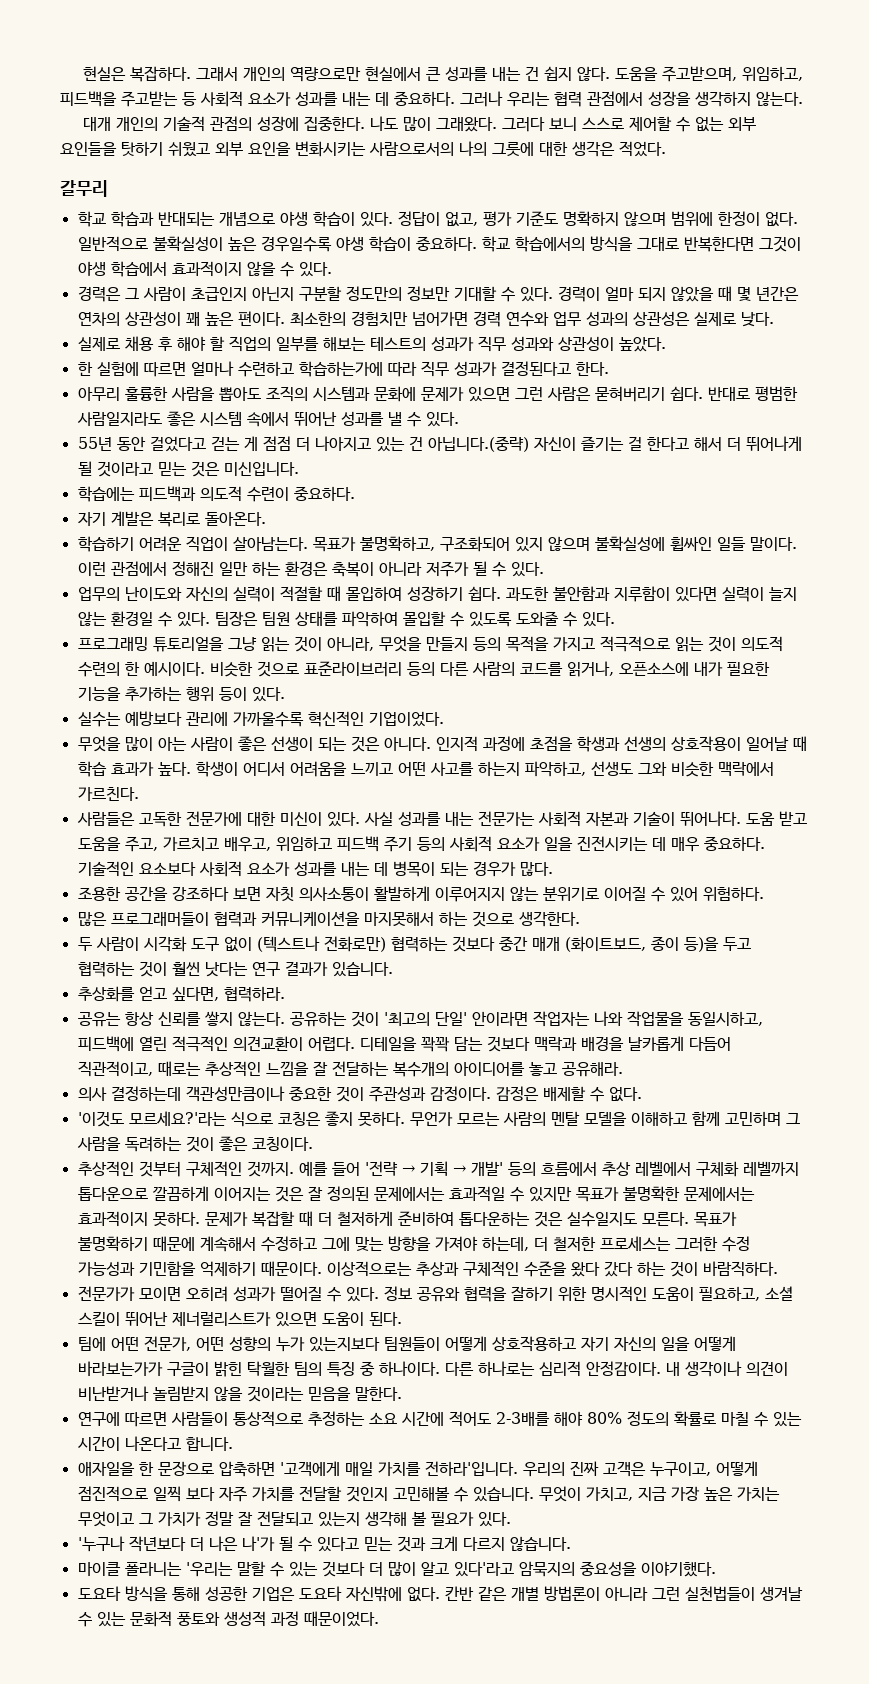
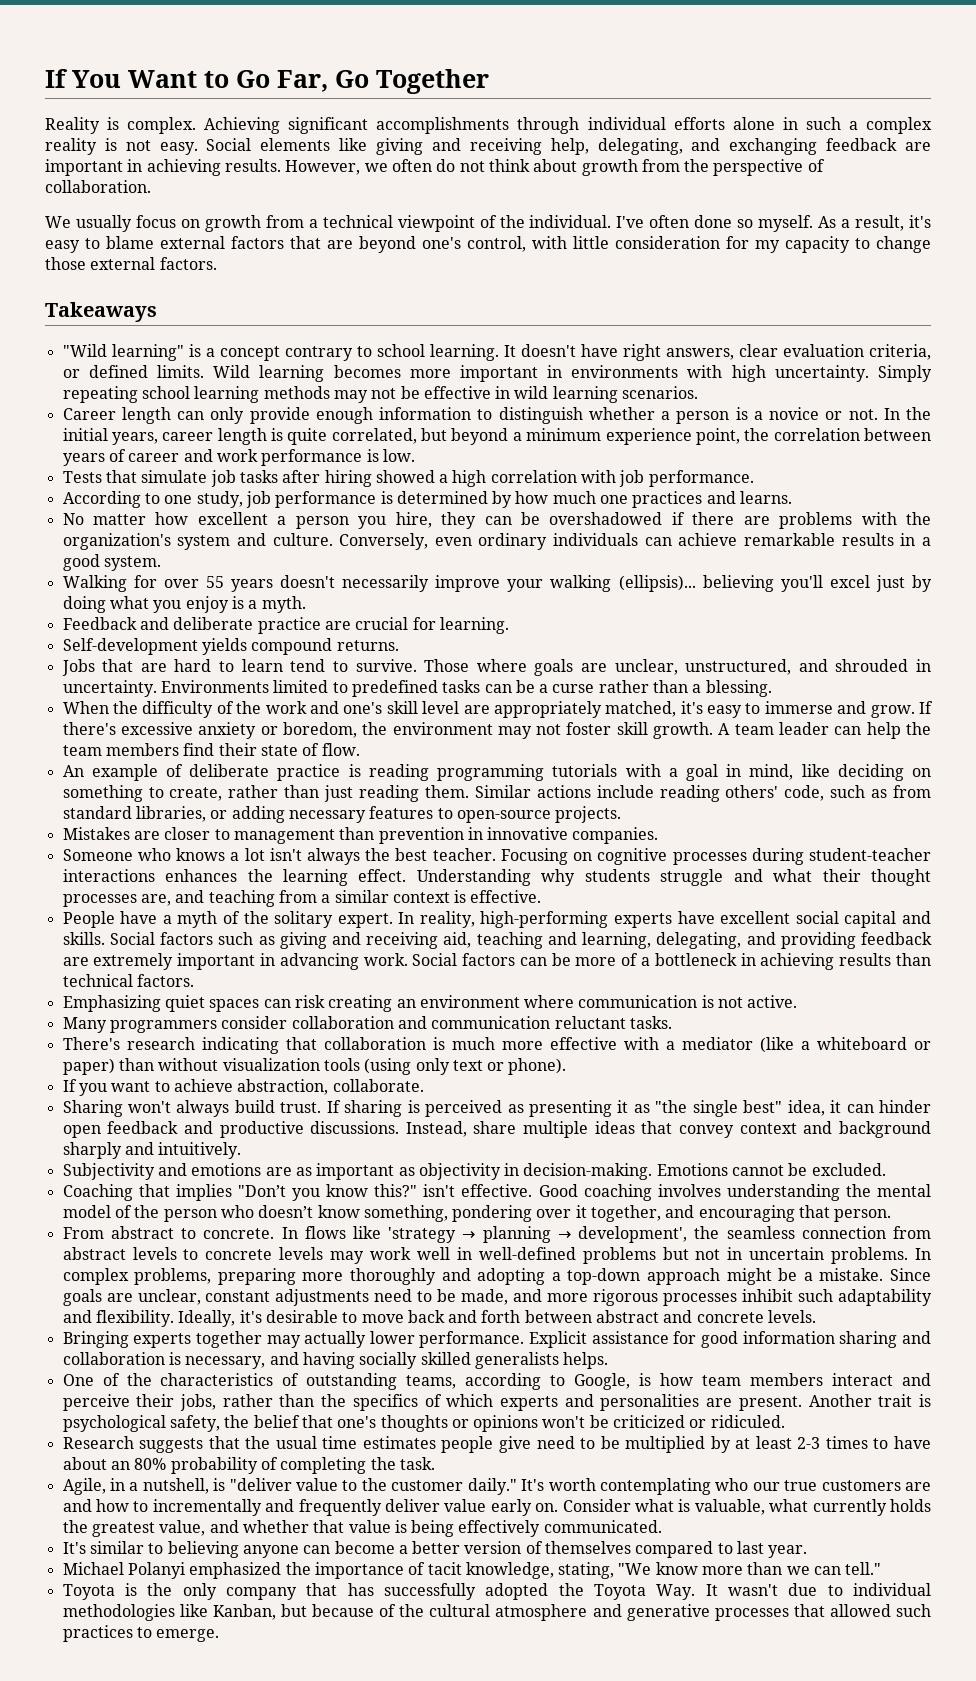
[83,66,804,82] [60,91,803,107] [83,116,757,132] [60,141,666,157] [60,180,108,197] [77,211,798,227] [77,236,801,252] [77,261,332,277] [77,286,799,302] [77,311,774,327] [77,336,666,352] [77,361,609,377] [77,386,798,402] [76,411,459,427] [77,436,802,452] [77,461,299,477] [77,486,355,502] [77,511,266,527] [77,536,797,552] [77,561,544,577] [77,586,797,602] [77,611,615,627] [77,636,783,652] [77,661,770,677] [77,686,285,702] [77,711,444,727] [77,736,807,752] [77,761,774,777] [77,787,139,801] [76,811,807,827] [77,836,765,852] [77,861,553,877] [77,886,764,902] [77,911,580,927] [77,936,751,952] [77,961,393,977] [77,986,285,1002] [77,1011,763,1027] [77,1036,731,1052] [77,1061,623,1077] [77,1086,642,1102] [77,1111,800,1127] [76,1136,313,1152] [77,1161,799,1177] [77,1186,755,1202] [77,1211,737,1227] [77,1236,750,1252] [77,1261,778,1277] [77,1286,793,1302] [77,1311,402,1327] [77,1336,736,1352] [77,1361,788,1377] [77,1386,402,1402] [77,1411,802,1427] [77,1436,233,1451] [77,1461,758,1477] [77,1486,780,1502] [77,1511,511,1527] [77,1536,571,1552] [77,1561,716,1577] [77,1586,803,1602] [77,1611,379,1627] 현실은 복잡하다. 그래서 개인의 역량으로만 현실에서 큰 성과를 내는 건 쉽지 않다. 도움을 주고받으며, 위임하고, 피드백을 주고받는 등 사회적 요소가 성과를 내는 데 중요하다. 그러나 우리는 협력 관점에서 성장을 생각하지 않는다. // 대개 개인의 기술적 관점의 성장에 집중한다. 나도 많이 그래왔다. 그러다 보니 스스로 제어할 수 없는 외부 요인들을 탓하기 쉬웠고 외부 요인을 변화시키는 사람으로서의 나의 그릇에 대한 생각은 적었다. // 갈무리 // 학교 학습과 반대되는 개념으로 야생 학습이 있다. 정답이 없고, 평가 기준도 명확하지 않으며 범위에 한정이 없다. 일반적으로 불확실성이 높은 경우일수록 야생 학습이 중요하다. 학교 학습에서의 방식을 그대로 반복한다면 그것이 야생 학습에서 효과적이지 않을 수 있다. // 경력은 그 사람이 초급인지 아닌지 구분할 정도만의 정보만 기대할 수 있다. 경력이 얼마 되지 않았을 때 몇 년간은 연차의 상관성이 꽤 높은 편이다. 최소한의 경험치만 넘어가면 경력 연수와 업무 성과의 상관성은 실제로 낮다. // 실제로 채용 후 해야 할 직업의 일부를 해보는 테스트의 성과가 직무 성과와 상관성이 높았다. // 한 실험에 따르면 얼마나 수련하고 학습하는가에 따라 직무 성과가 결정된다고 한다. // 아무리 훌륭한 사람을 뽑아도 조직의 시스템과 문화에 문제가 있으면 그런 사람은 묻혀버리기 쉽다. 반대로 평범한 사람일지라도 좋은 시스템 속에서 뛰어난 성과를 낼 수 있다. // 55년 동안 걸었다고 걷는 게 점점 더 나아지고 있는 건 아닙니다.(중략) 자신이 즐기는 걸 한다고 해서 더 뛰어나게 될 것이라고 믿는 것은 미신입니다. // 학습에는 피드백과 의도적 수련이 중요하다. // 자기 계발은 복리로 돌아온다. // 학습하기 어려운 직업이 살아남는다. 목표가 불명확하고, 구조화되어 있지 않으며 불확실성에 휩싸인 일들 말이다. 이런 관점에서 정해진 일만 하는 환경은 축복이 아니라 저주가 될 수 있다. // 업무의 난이도와 자신의 실력이 적절할 때 몰입하여 성장하기 쉽다. 과도한 불안함과 지루함이 있다면 실력이 늘지 않는 환경일 수 있다. 팀장은 팀원 상태를 파악하여 몰입할 수 있도록 도와줄 수 있다. // 프로그래밍 튜토리얼을 그냥 읽는 것이 아니라, 무엇을 만들지 등의 목적을 가지고 적극적으로 읽는 것이 의도적 수련의 한 예시이다. 비슷한 것으로 표준라이브러리 등의 다른 사람의 코드를 읽거나, 오픈소스에 내가 필요한 기능을 추가하는 행위 등이 있다. // 실수는 예방보다 관리에 가까울수록 혁신적인 기업이었다. // 무엇을 많이 아는 사람이 좋은 선생이 되는 것은 아니다. 인지적 과정에 초점을 학생과 선생의 상호작용이 일어날 때 학습 효과가 높다. 학생이 어디서 어려움을 느끼고 어떤 사고를 하는지 파악하고, 선생도 그와 비슷한 맥락에서 가르친다. // 사람들은 고독한 전문가에 대한 미신이 있다. 사실 성과를 내는 전문가는 사회적 자본과 기술이 뛰어나다. 도움 받고 도움을 주고, 가르치고 배우고, 위임하고 피드백 주기 등의 사회적 요소가 일을 진전시키는 데 매우 중요하다. 기술적인 요소보다 사회적 요소가 성과를 내는 데 병목이 되는 경우가 많다. // 조용한 공간을 강조하다 보면 자칫 의사소통이 활발하게 이루어지지 않는 분위기로 이어질 수 있어 위험하다. // 많은 프로그래머들이 협력과 커뮤니케이션을 마지못해서 하는 것으로 생각한다. // 두 사람이 시각화 도구 없이 (텍스트나 전화로만) 협력하는 것보다 중간 매개 (화이트보드, 종이 등)을 두고 협력하는 것이 훨씬 낫다는 연구 결과가 있습니다. // 추상화를 얻고 싶다면, 협력하라. // 공유는 항상 신뢰를 쌓지 않는다. 공유하는 것이 '최고의 단일' 안이라면 작업자는 나와 작업물을 동일시하고, 피드백에 열린 적극적인 의견교환이 어렵다. 디테일을 꽉꽉 담는 것보다 맥락과 배경을 날카롭게 다듬어 직관적이고, 때로는 추상적인 느낌을 잘 전달하는 복수개의 아이디어를 놓고 공유해라. // 의사 결정하는데 객관성만큼이나 중요한 것이 주관성과 감정이다. 감정은 배제할 수 없다. // '이것도 모르세요?'라는 식으로 코칭은 좋지 못하다. 무언가 모르는 사람의 멘탈 모델을 이해하고 함께 고민하며 그 사람을 독려하는 것이 좋은 코칭이다. // 추상적인 것부터 구체적인 것까지. 예를 들어 '전략 → 기획 → 개발' 등의 흐름에서 추상 레벨에서 구체화 레벨까지 톱다운으로 깔끔하게 이어지는 것은 잘 정의된 문제에서는 효과적일 수 있지만 목표가 불명확한 문제에서는 효과적이지 못하다. 문제가 복잡할 때 더 철저하게 준비하여 톱다운하는 것은 실수일지도 모른다. 목표가 불명확하기 때문에 계속해서 수정하고 그에 맞는 방향을 가져야 하는데, 더 철저한 프로세스는 그러한 수정 가능성과 기민함을 억제하기 때문이다. 이상적으로는 추상과 구체적인 수준을 왔다 갔다 하는 것이 바람직하다. // 전문가가 모이면 오히려 성과가 떨어질 수 있다. 정보 공유와 협력을 잘하기 위한 명시적인 도움이 필요하고, 소셜 스킬이 뛰어난 제너럴리스트가 있으면 도움이 된다. // 팀에 어떤 전문가, 어떤 성향의 누가 있는지보다 팀원들이 어떻게 상호작용하고 자기 자신의 일을 어떻게 바라보는가가 구글이 밝힌 탁월한 팀의 특징 중 하나이다. 다른 하나로는 심리적 안정감이다. 내 생각이나 의견이 비난받거나 놀림받지 않을 것이라는 믿음을 말한다. // 연구에 따르면 사람들이 통상적으로 추정하는 소요 시간에 적어도 2-3배를 해야 80% 정도의 확률로 마칠 수 있는 시간이 나온다고 합니다. // 애자일을 한 문장으로 압축하면 '고객에게 매일 가치를 전하라'입니다. 우리의 진짜 고객은 누구이고, 어떻게 점진적으로 일찍 보다 자주 가치를 전달할 것인지 고민해볼 수 있습니다. 무엇이 가치고, 지금 가장 높은 가치는 무엇이고 그 가치가 정말 잘 전달되고 있는지 생각해 볼 필요가 있다. // '누구나 작년보다 더 나은 나'가 될 수 있다고 믿는 것과 크게 다르지 않습니다. // 마이클 폴라니는 '우리는 말할 수 있는 것보다 더 많이 알고 있다'라고 암묵지의 중요성을 이야기했다. // 도요타 방식을 통해 성공한 기업은 도요타 자신밖에 없다. 칸반 같은 개별 방법론이 아니라 그런 실천법들이 생겨날 수 있는 문화적 풍토와 생성적 과정 때문이었다. -> [45,69,489,94] [45,117,933,134] [45,138,932,155] [45,159,825,176] [45,180,151,193] [45,215,932,232] [45,236,931,253] [45,257,217,270] [45,302,157,322] [62,344,931,361] [62,365,933,382] [62,386,699,403] [62,407,931,424] [62,428,932,445] [62,449,415,466] [62,470,754,487] [62,491,793,508] [62,512,932,529] [62,533,932,550] [62,554,161,571] [62,575,933,592] [62,596,306,613] [62,617,509,634] [62,638,399,655] [61,659,932,676] [62,680,772,697] [62,701,934,718] [62,722,932,739] [62,743,360,756] [62,764,931,781] [62,785,931,802] [62,806,622,823] [62,827,659,844] [62,848,932,865] [62,869,932,886] [62,890,542,907] [62,911,931,928] [62,932,933,949] [62,953,931,970] [62,974,194,987] [62,995,798,1012] [62,1016,672,1033] [62,1037,931,1054] [62,1058,567,1075] [62,1079,424,1096] [62,1100,932,1117] [62,1121,932,1138] [62,1142,242,1159] [62,1163,886,1180] [62,1184,932,1201] [62,1205,892,1222] [62,1226,932,1243] [62,1247,931,1264] [62,1268,932,1285] [62,1289,933,1306] [62,1310,817,1327] [62,1331,932,1348] [62,1352,609,1369] [62,1373,932,1390] [62,1394,931,1411] [62,1415,785,1432] [62,1436,931,1453] [62,1457,435,1474] [62,1478,932,1495] [62,1499,931,1516] [62,1520,662,1537] [62,1541,808,1558] [62,1562,882,1579] [62,1583,931,1600] [62,1604,932,1621] [62,1625,220,1642] If You Want to Go Far, Go Together // Reality is complex. Achieving significant accomplishments through individual efforts alone in such a complex reality is not easy. Social elements like giving and receiving help, delegating, and exchanging feedback are important in achieving results. However, we often do not think about growth from the perspective of collaboration. // We usually focus on growth from a technical viewpoint of the individual. I've often done so myself. As a result, it's easy to blame external factors that are beyond one's control, with little consideration for my capacity to change those external factors. // Takeaways // "Wild learning" is a concept contrary to school learning. It doesn't have right answers, clear evaluation criteria, or defined limits. Wild learning becomes more important in environments with high uncertainty. Simply repeating school learning methods may not be effective in wild learning scenarios. // Career length can only provide enough information to distinguish whether a person is a novice or not. In the initial years, career length is quite correlated, but beyond a minimum experience point, the correlation between years of career and work performance is low. // Tests that simulate job tasks after hiring showed a high correlation with job performance. // According to one study, job performance is determined by how much one practices and learns. // No matter how excellent a person you hire, they can be overshadowed if there are problems with the organization's system and culture. Conversely, even ordinary individuals can achieve remarkable results in a good system. // Walking for over 55 years doesn't necessarily improve your walking (ellipsis)... believing you'll excel just by doing what you enjoy is a myth. // Feedback and deliberate practice are crucial for learning. // Self-development yields compound returns. // Jobs that are hard to learn tend to survive. Those where goals are unclear, unstructured, and shrouded in uncertainty. Environments limited to predefined tasks can be a curse rather than a blessing. // When the difficulty of the work and one's skill level are appropriately matched, it's easy to immerse and grow. If there's excessive anxiety or boredom, the environment may not foster skill growth. A team leader can help the team members find their state of flow. // An example of deliberate practice is reading programming tutorials with a goal in mind, like deciding on something to create, rather than just reading them. Similar actions include reading others' code, such as from standard libraries, or adding necessary features to open-source projects. // Mistakes are closer to management than prevention in innovative companies. // Someone who knows a lot isn't always the best teacher. Focusing on cognitive processes during student-teacher interactions enhances the learning effect. Understanding why students struggle and what their thought processes are, and teaching from a similar context is effective. // People have a myth of the solitary expert. In reality, high-performing experts have excellent social capital and skills. Social factors such as giving and receiving aid, teaching and learning, delegating, and providing feedback are extremely important in advancing work. Social factors can be more of a bottleneck in achieving results than technical factors. // Emphasizing quiet spaces can risk creating an environment where communication is not active. // Many programmers consider collaboration and communication reluctant tasks. // There's research indicating that collaboration is much more effective with a mediator (like a whiteboard or paper) than without visualization tools (using only text or phone). // If you want to achieve abstraction, collaborate. // Sharing won't always build trust. If sharing is perceived as presenting it as "the single best" idea, it can hinder open feedback and productive discussions. Instead, share multiple ideas that convey context and background sharply and intuitively. // Subjectivity and emotions are as important as objectivity in decision-making. Emotions cannot be excluded. // Coaching that implies "Don’t you know this?" isn't effective. Good coaching involves understanding the mental model of the person who doesn’t know something, pondering over it together, and encouraging that person. // From abstract to concrete. In flows like 'strategy → planning → development', the seamless connection from abstract levels to concrete levels may work well in well-defined problems but not in uncertain problems. In complex problems, preparing more thoroughly and adopting a top-down approach might be a mistake. Since goals are unclear, constant adjustments need to be made, and more rigorous processes inhibit such adaptability and flexibility. Ideally, it's desirable to move back and forth between abstract and concrete levels. // Bringing experts together may actually lower performance. Explicit assistance for good information sharing and collaboration is necessary, and having socially skilled generalists helps. // One of the characteristics of outstanding teams, according to Google, is how team members interact and perceive their jobs, rather than the specifics of which experts and personalities are present. Another trait is psychological safety, the belief that one's thoughts or opinions won't be criticized or ridiculed. // Research suggests that the usual time estimates people give need to be multiplied by at least 2-3 times to have about an 80% probability of completing the task. // Agile, in a nutshell, is "deliver value to the customer daily." It's worth contemplating who our true customers are and how to incrementally and frequently deliver value early on. Consider what is valuable, what currently holds the greatest value, and whether that value is being effectively communicated. // It's similar to believing anyone can become a better version of themselves compared to last year. // Michael Polanyi emphasized the importance of tacit knowledge, stating, "We know more than we can tell." // Toyota is the only company that has successfully adopted the Toyota Way. It wasn't due to individual methodologies like Kanban, but because of the cultural atmosphere and generative processes that allowed such practices to emerge.

